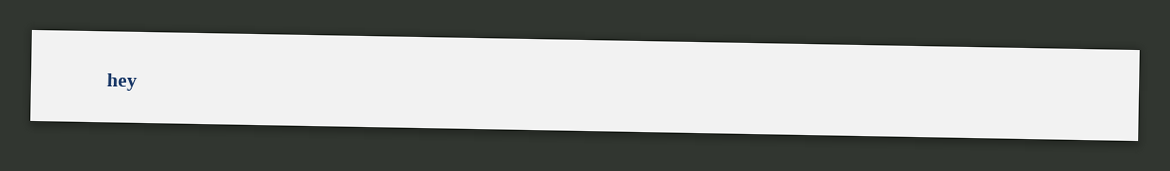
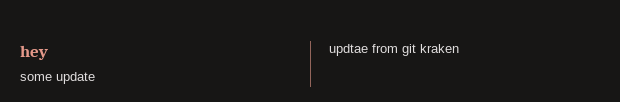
(138, 82) none -> [20,72,95,84] [329,44,459,56] // some update // updtae from git kraken

